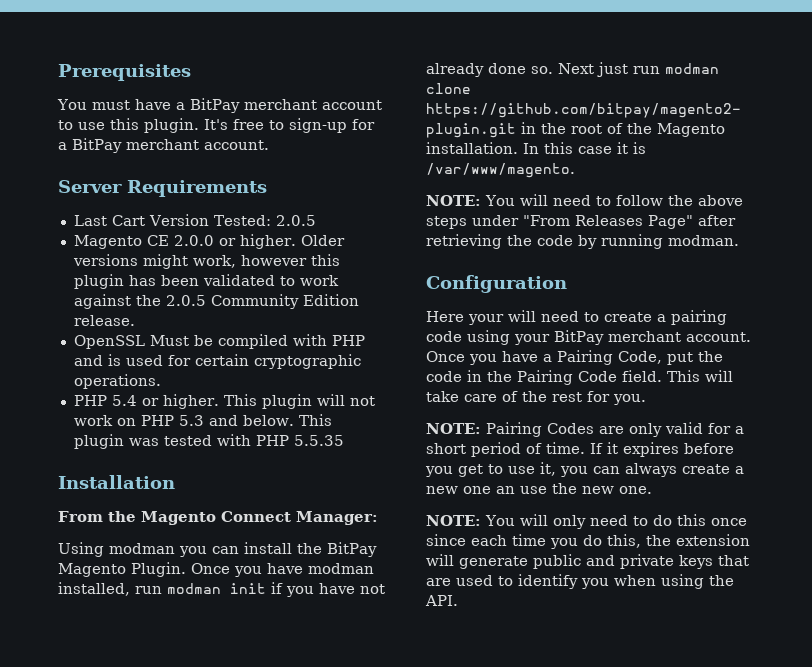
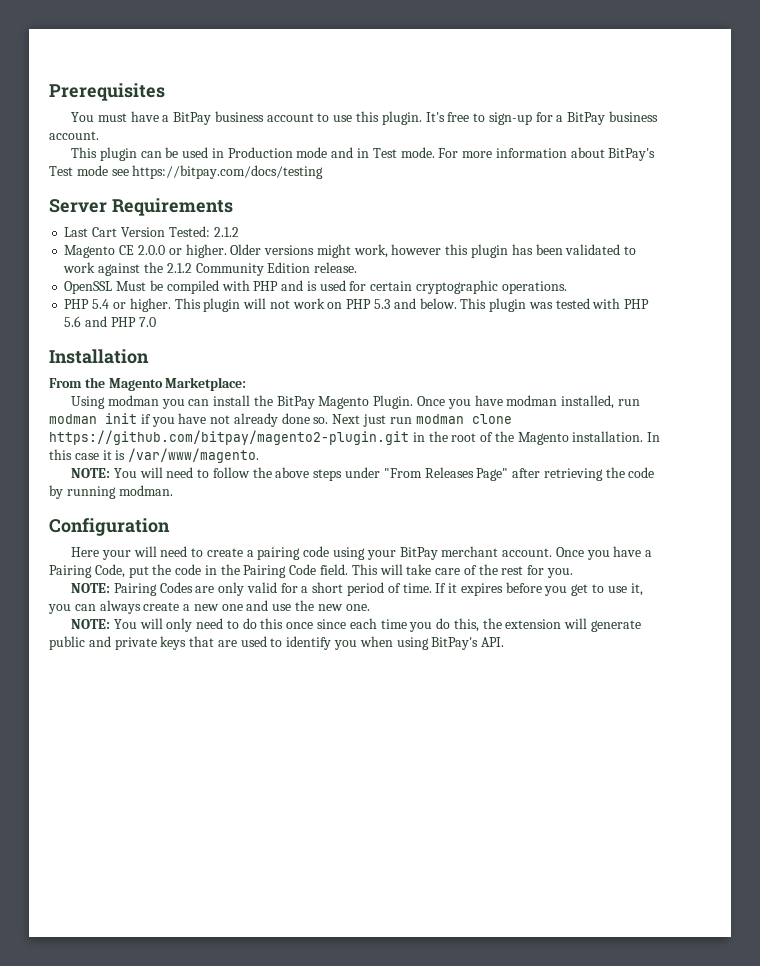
[243,99,317,110] merchant -> [214,111,264,122] business
[126,139,269,150] merchant account. -> [609,111,659,122] [49,131,99,140] [70,147,656,161] [49,165,324,179] business account. // This plugin can be used in Production mode and in Test mode. For more information about BitPay's Test mode see https://bitpay.com/docs/testing
[275,215,316,226] 2.0.5 -> [213,227,239,237] 2.1.2
[165,295,206,306] 2.0.5 -> [166,263,192,273] 2.1.2
[293,435,344,446] 5.5.35 -> [64,316,156,327] 5.6 and PHP 7.0
[221,511,378,525] Connect Manager: -> [165,377,247,391] Marketplace:
[496,486,515,494] an -> [246,600,269,611] and
[709,575,734,586] the -> [431,637,479,650] BitPay's

